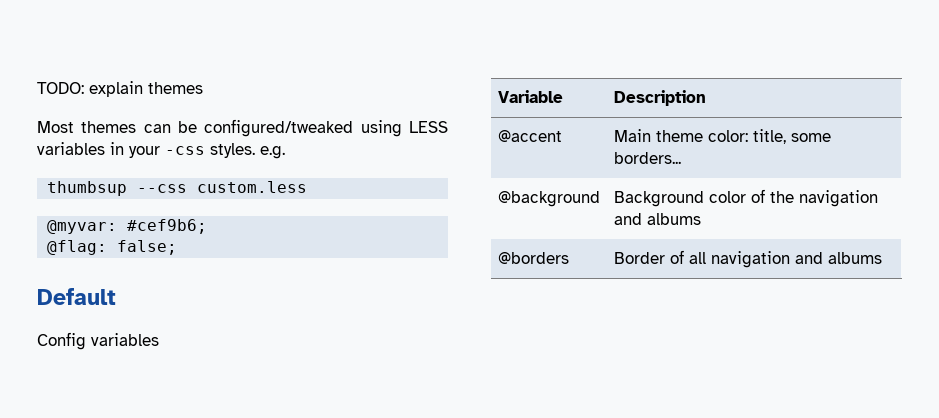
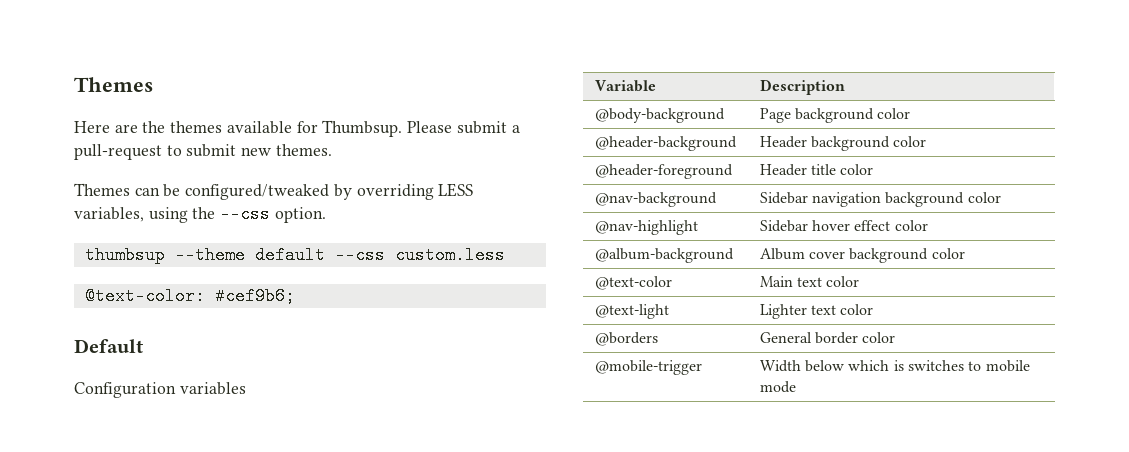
[37,81,203,97] [37,119,448,137] [37,142,285,159] TODO: explain themes // Most themes can be configured/tweaked using LESS variables in your -css styles. e.g. -> [74,77,153,92] [74,120,520,137] [74,144,332,160] [74,183,474,200] [74,205,326,223] Themes // Here are the themes available for Thumbsup. Please submit a pull-request to submit new themes. // Themes can be configured/tweaked by overriding LESS variables, using the --css option.
(128, 188) none -> [174,246,325,264] --theme default
[47,220,118,234] @myvar: -> [84,287,205,305] @text-color:
[47,240,178,255] // @flag: false; -> (295, 296) none
[37,332,86,350] Config -> [74,382,176,398] Configuration
[497,130,562,142] [613,129,831,144] [613,152,681,164] [497,191,600,207] [613,189,878,207] [613,213,701,225] [497,252,569,264] [613,250,882,268] @accent | Main theme color: title, some borders... // @background | Background color of the navigation and albums // @borders | Border of all navigation and albums -> [594,108,725,123] [759,108,911,123] [594,136,737,151] [759,136,927,151] [594,164,733,179] [759,164,874,176] [594,192,717,207] [759,192,1001,207] [594,220,698,235] [759,220,928,232] [594,248,734,263] [759,248,965,263] [594,276,672,290] [759,276,860,287] [594,304,669,319] [759,304,874,319] [594,332,658,346] [759,332,896,344] [594,360,702,375] [759,360,1030,372] [759,381,796,393] @body-background | Page background color // @header-background | Header background color // @header-foreground | Header title color // @nav-background | Sidebar navigation background color // @nav-highlight | Sidebar hover effect color // @album-background | Album cover background color // @text-color | Main text color // @text-light | Lighter text color // @borders | General border color // @mobile-trigger | Width below which is switches to mobile mode

